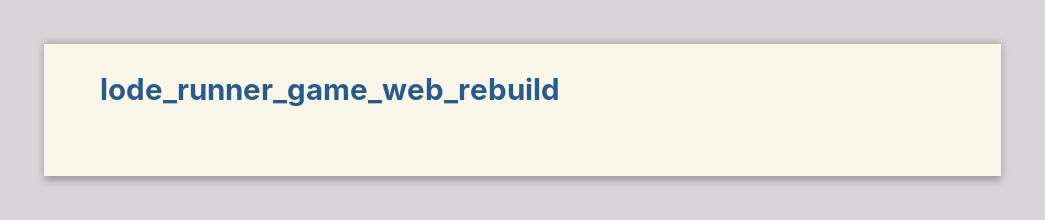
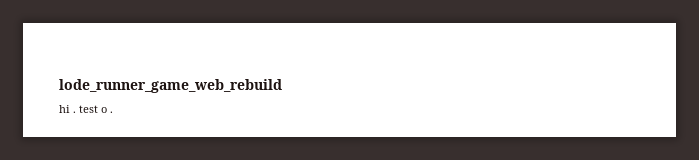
(560, 92) none -> [59,105,113,113] // hi . test o .

